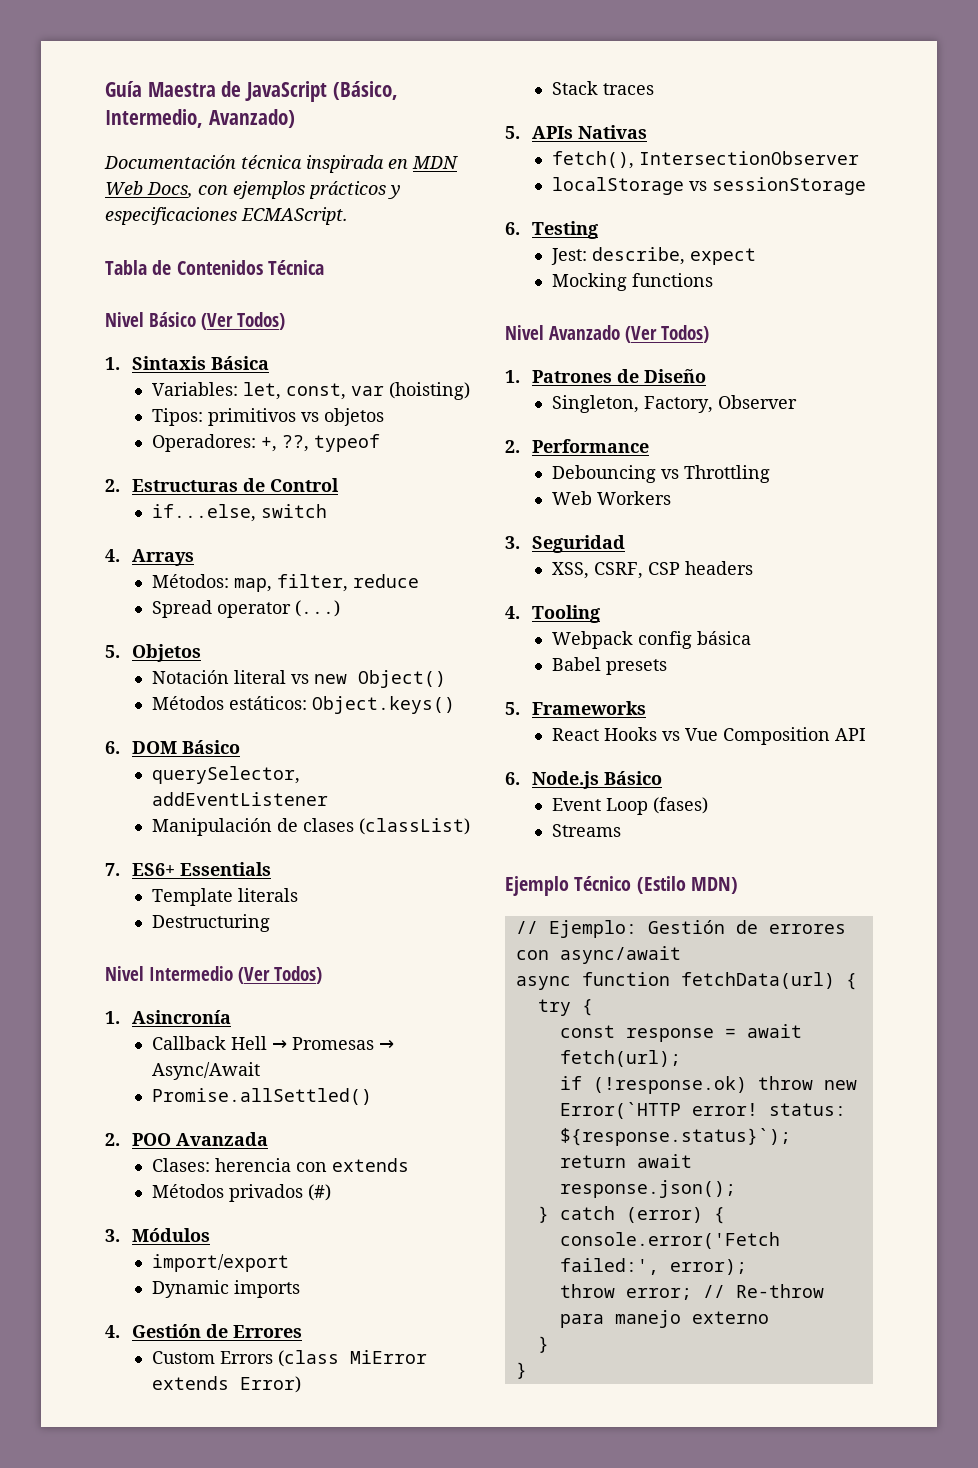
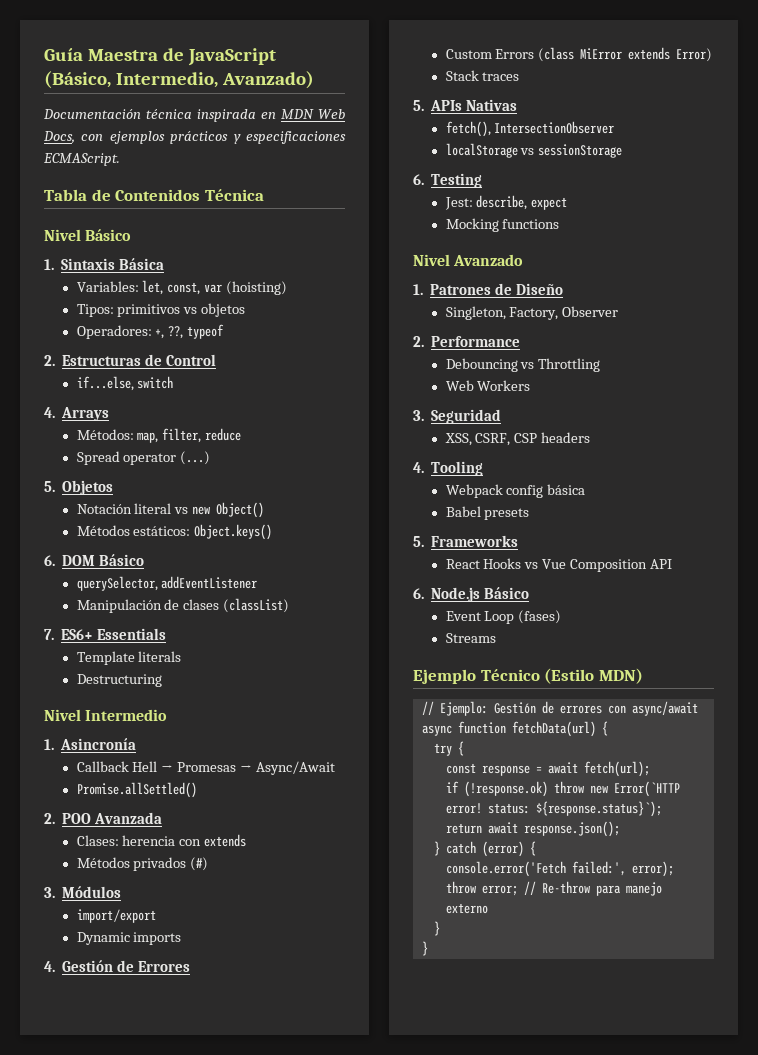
[201,312,286,330] (Ver Todos) -> (132, 235) none
[238,966,323,984] (Ver Todos) -> (168, 715) none
[625,325,710,343] (Ver Todos) -> (524, 260) none

